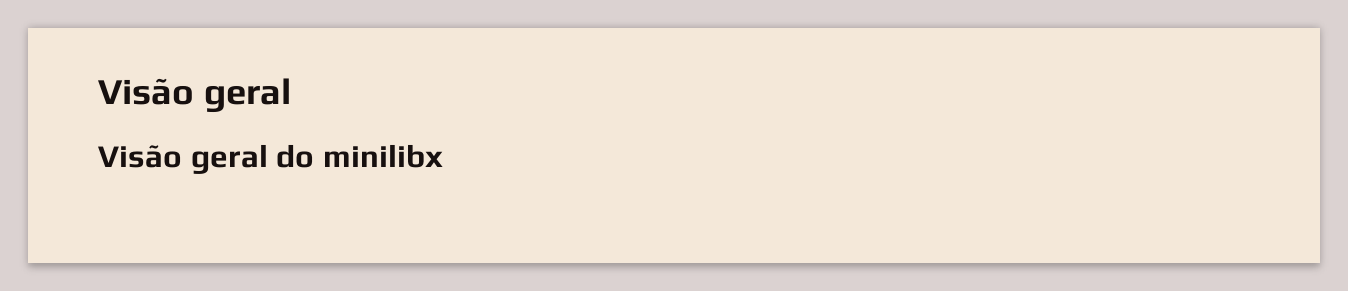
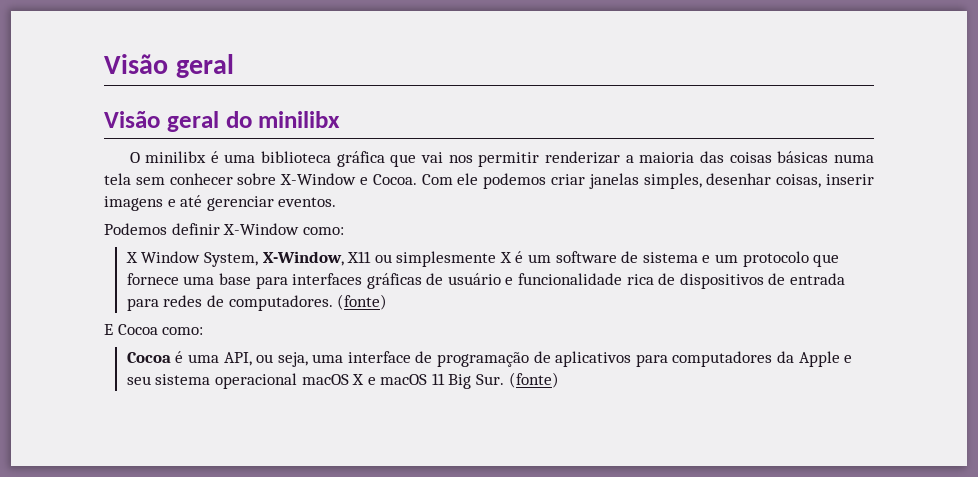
(443, 156) none -> [129,151,874,167] [104,173,874,189] [104,195,337,211] [104,223,344,235] [125,251,840,267] [126,273,846,289] [126,294,388,311] [104,324,204,335] [126,351,853,367] [126,372,559,389] // O minilibx é uma biblioteca gráfica que vai nos permitir renderizar a maioria das coisas básicas numa tela sem conhecer sobre X-Window e Cocoa. Com ele podemos criar janelas simples, desenhar coisas, inserir imagens e até gerenciar eventos. // Podemos definir X-Window como: // X Window System, X-Window, X11 ou simplesmente X é um software de sistema e um protocolo que fornece uma base para interfaces gráficas de usuário e funcionalidade rica de dispositivos de entrada para redes de computadores. (fonte) // E Cocoa como: // Cocoa é uma API, ou seja, uma interface de programação de aplicativos para computadores da Apple e seu sistema operacional macOS X e macOS 11 Big Sur. (fonte)

